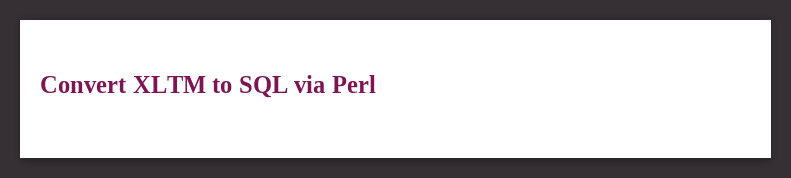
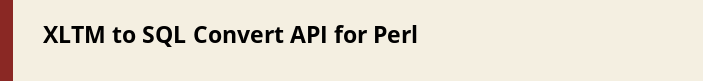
[40,76,127,93] Convert -> (43, 34) none
[294,75,326,93] via -> [192,25,368,43] Convert API for

